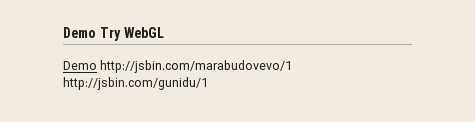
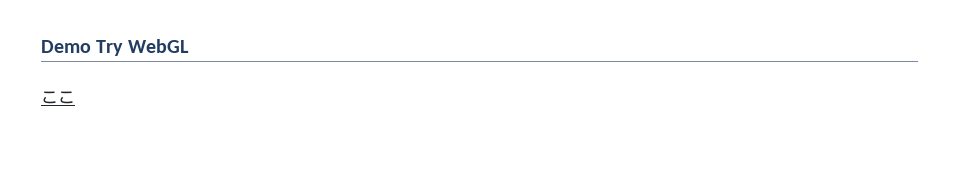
[63,60,293,73] [63,77,208,90] Demo http://jsbin.com/marabudovevo/1 http://jsbin.com/gunidu/1 -> [41,91,75,104] ここ

